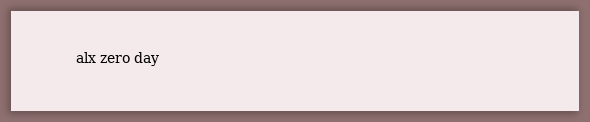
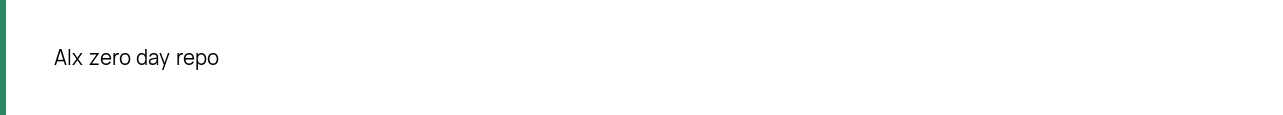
[76,52,96,63] alx -> [54,49,83,65] Alx
(159, 59) none -> [175,52,219,70] repo

